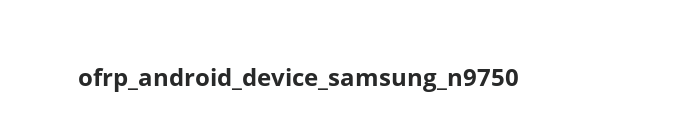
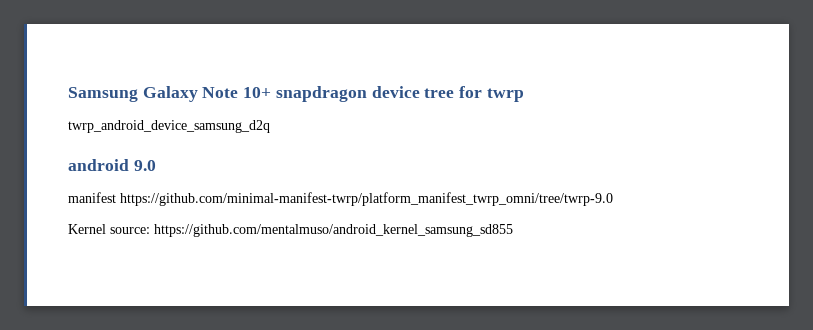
[78,68,519,92] ofrp_android_device_samsung_n9750 -> [68,86,524,102] [68,120,270,133] [68,159,156,171] [68,192,613,206] [68,224,513,237] Samsung Galaxy Note 10+ snapdragon device tree for twrp // twrp_android_device_samsung_d2q // android 9.0 // manifest https://github.com/minimal-manifest-twrp/platform_manifest_twrp_omni/tree/twrp-9.0 // Kernel source: https://github.com/mentalmuso/android_kernel_samsung_sd855

